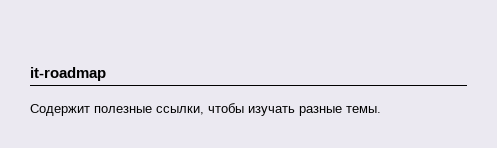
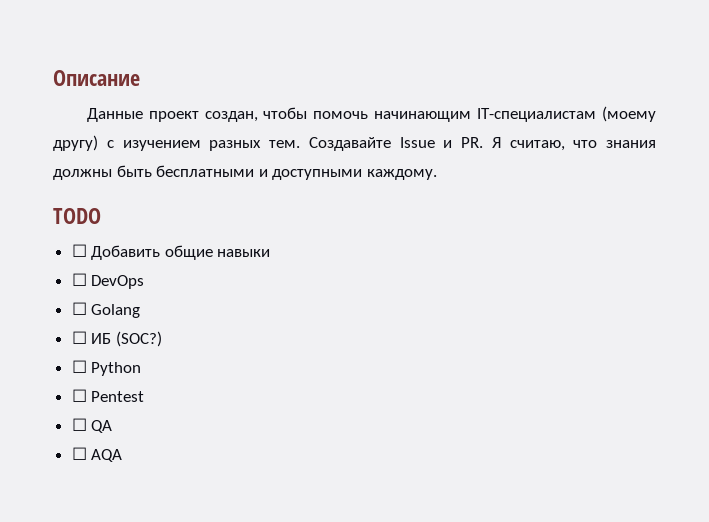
[30,67,106,81] [30,103,381,116] it-roadmap // Содержит полезные ссылки, чтобы изучать разные темы. -> [53,70,140,86] [86,106,657,122] [53,135,656,151] [53,165,437,180] [53,208,101,224] [71,244,271,260] [71,273,145,289] [71,302,141,318] [71,331,162,347] [71,360,142,376] [71,389,145,402] [71,418,113,433] [71,447,123,462] Описание // Данные проект создан, чтобы помочь начинающим IT-специалистам (моему другу) с изучением разных тем. Создавайте Issue и PR. Я считаю, что знания должны быть бесплатными и доступными каждому. // TODO // ☐ Добавить общие навыки // ☐ DevOps // ☐ Golang // ☐ ИБ (SOC?) // ☐ Python // ☐ Pentest // ☐ QA // ☐ AQA

